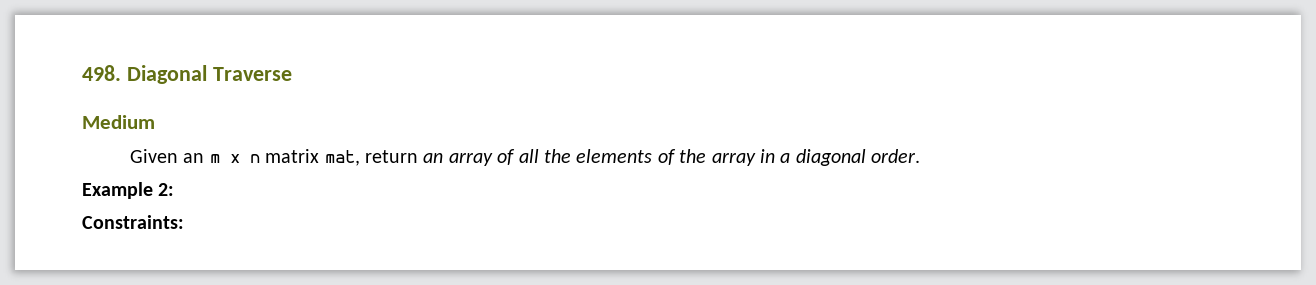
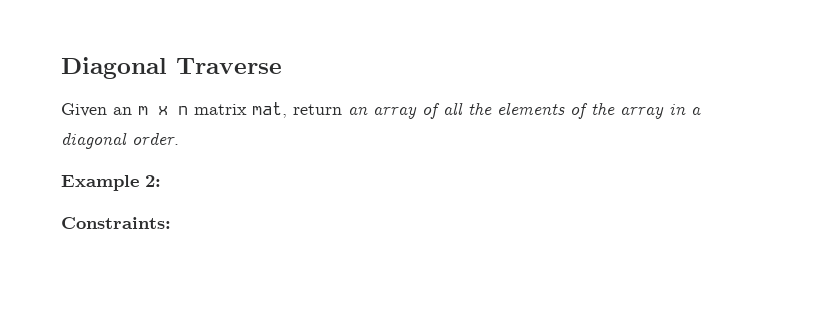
[82,65,121,81] 498. -> (61, 68) none
[82,115,155,129] // Medium -> (282, 66) none

